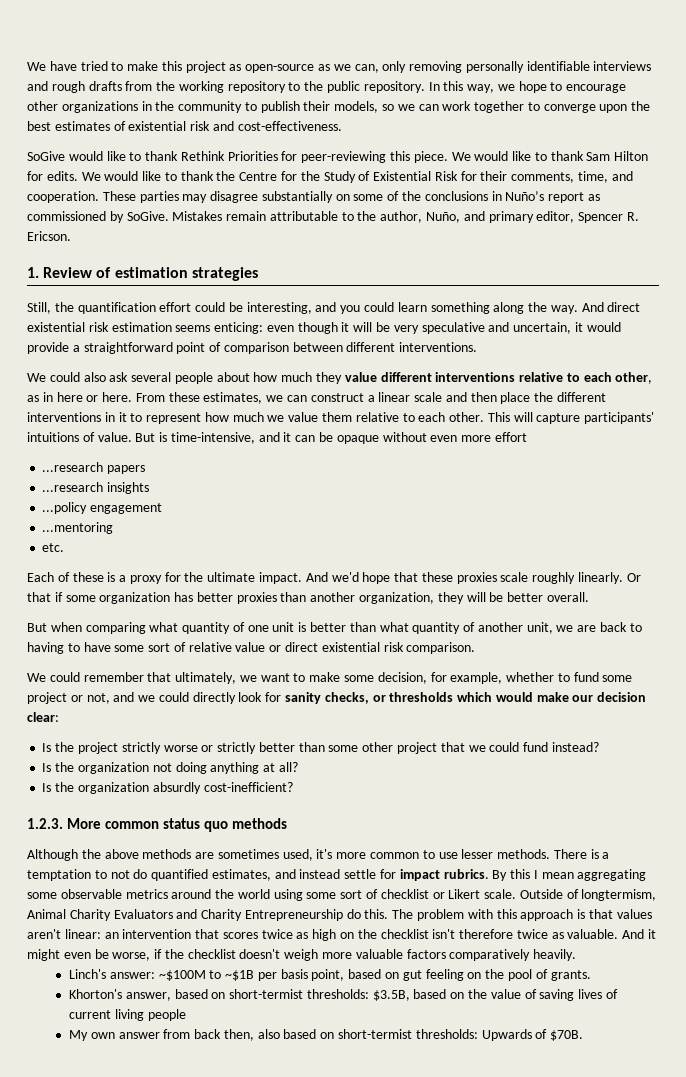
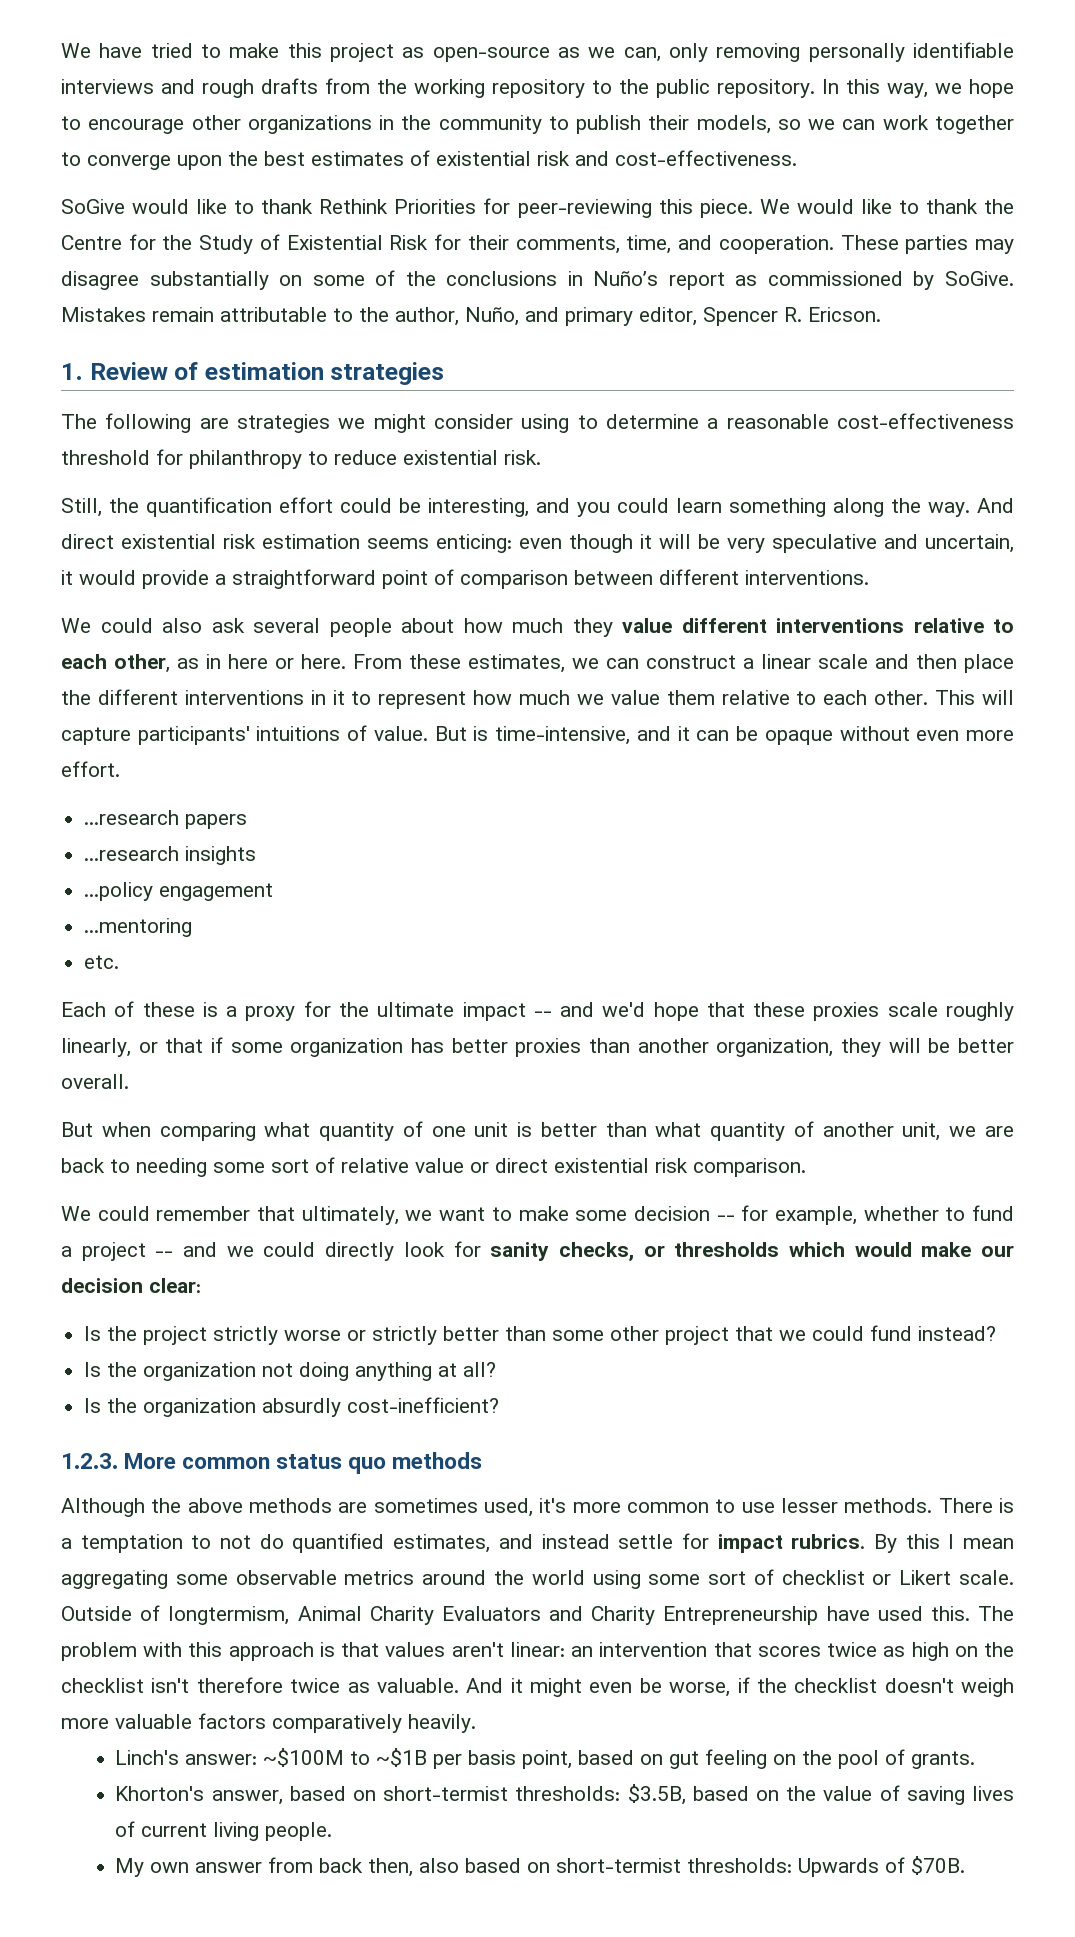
[586,151,649,161] [27,171,214,181] Sam Hilton for edits. We would like to thank -> (978, 206) none
(258, 274) none -> [61,413,1015,433] [61,449,541,469] // The following are strategies we might consider using to determine a reasonable cost-effectiveness threshold for philanthropy to reduce existential risk.
[494,432,527,442] effort -> [61,761,120,777] effort.
[259,572,328,584] impact. And -> [462,1002,595,1021] impact -- and
[578,572,641,584] linearly. Or -> [61,1038,158,1057] linearly, or
[27,642,111,654] having to have -> [136,1158,207,1177] needing
[377,672,427,684] decision, -> [633,1206,735,1221] decision --
[602,675,633,682] [27,692,110,704] some project or not, -> [61,1242,174,1261] a project --
[346,909,361,919] do -> [826,1606,923,1621] have used
[147,1009,186,1021] people -> [265,1822,333,1841] people.

